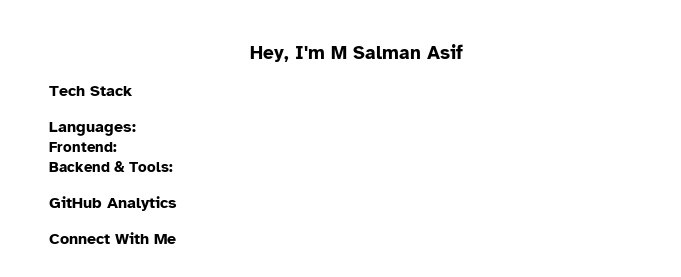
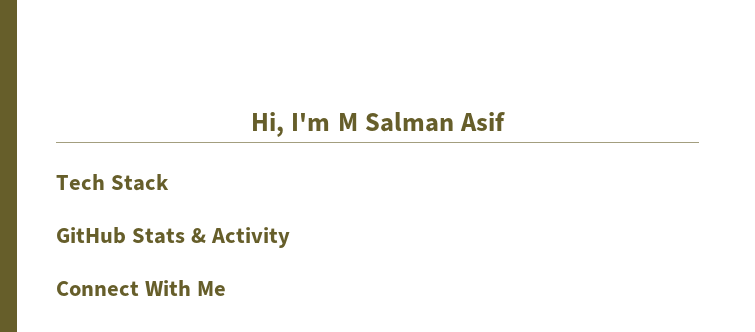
[249,46,289,62] Hey, -> [251,112,285,137] Hi,
[49,122,136,136] [49,142,117,152] [49,161,173,172] [49,196,177,211] Languages: // Frontend: // Backend & Tools: // GitHub Analytics -> [56,227,291,248] GitHub Stats & Activity

